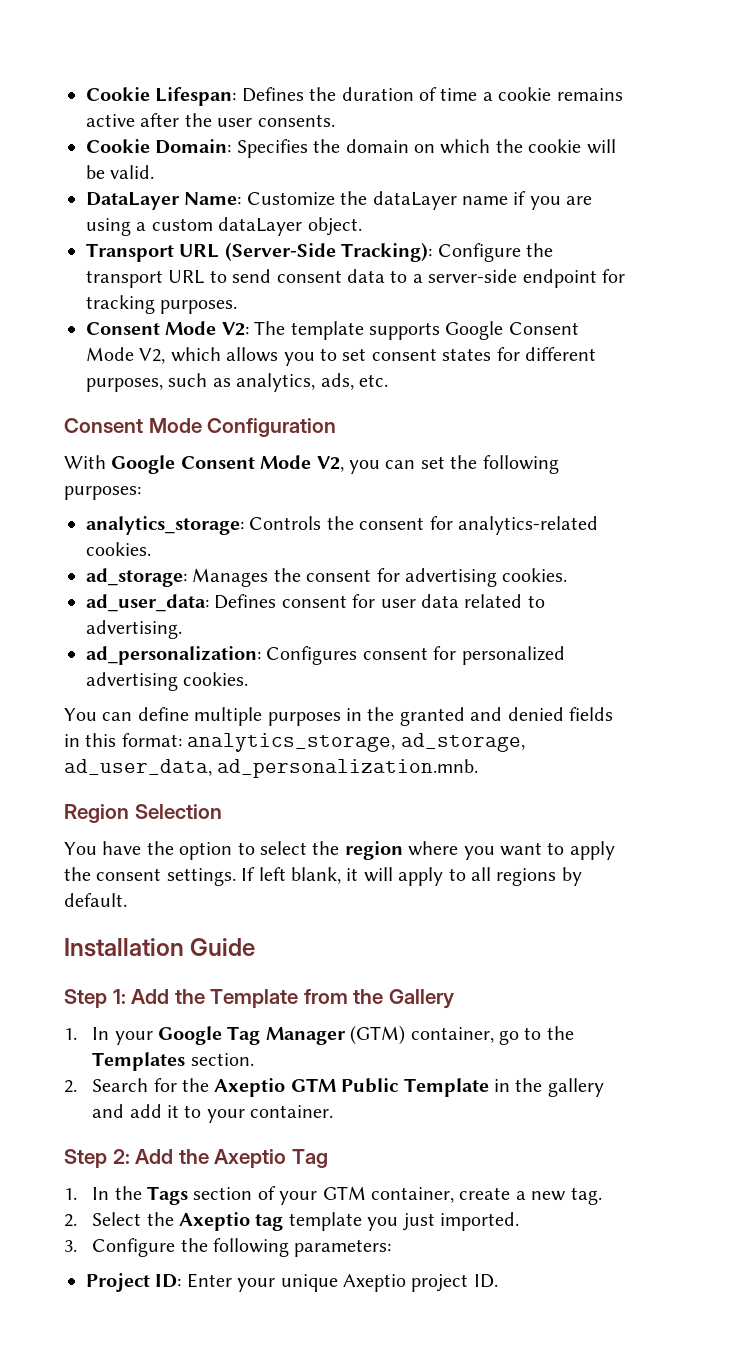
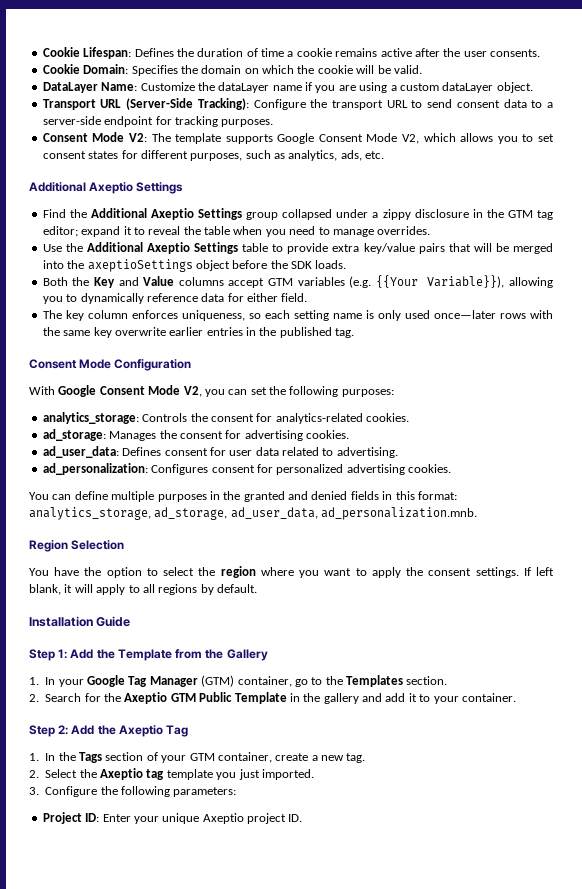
(388, 380) none -> [29,182,184,194] [42,208,554,220] [42,226,431,237] [42,242,553,254] [42,259,347,272] [42,275,553,288] [42,293,308,304] [42,310,554,321] [42,327,355,338] // Additional Axeptio Settings // Find the Additional Axeptio Settings group collapsed under a zippy disclosure in the GTM tag editor; expand it to reveal the table when you need to manage overrides. // Use the Additional Axeptio Settings table to provide extra key/value pairs that will be merged into the axeptioSettings object before the SDK loads. // Both the Key and Value columns accept GTM variables (e.g. {{Your Variable}}), allowing you to dynamically reference data for either field. // The key column enforces uniqueness, so each setting name is only used once—later rows with the same key overwrite earlier entries in the published tag.

